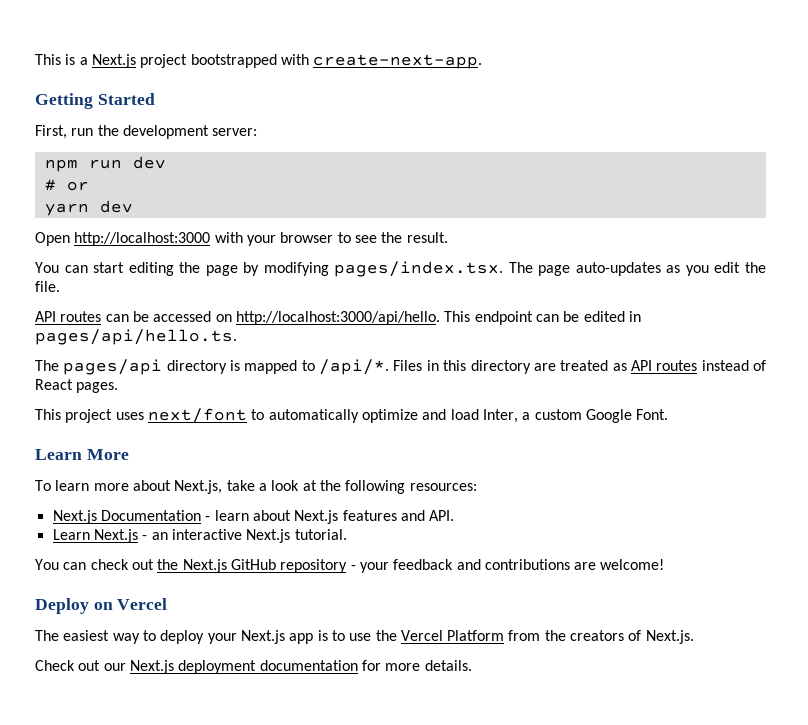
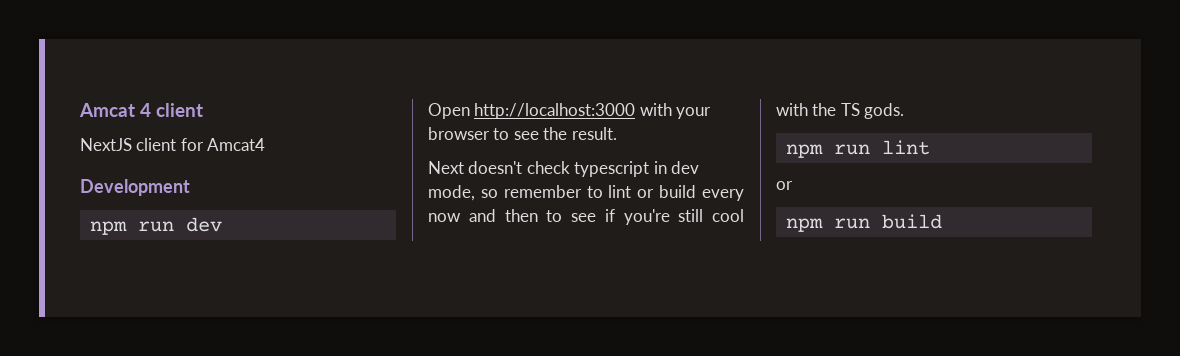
[35,54,483,69] [35,93,155,109] [35,125,258,139] This is a Next.js project bootstrapped with create-next-app. // Getting Started // First, run the development server: -> [79,103,204,117] [80,138,266,151] [80,179,190,196] Amcat 4 client // NextJS client for Amcat4 // Development
[44,179,89,191] [44,200,133,216] // # or // yarn dev -> (222, 224) none
[35,261,766,277] [35,281,60,292] [35,311,641,325] [35,329,237,345] [35,359,767,375] [35,379,119,393] [35,408,669,424] [35,449,129,460] [35,480,477,494] [52,510,455,524] [52,529,347,543] [35,559,665,573] [35,598,168,614] [35,630,694,644] [35,660,472,674] You can start editing the page by modifying pages/index.tsx. The page auto-updates as you edit the file. // API routes can be accessed on http://localhost:3000/api/hello. This endpoint can be edited in pages/api/hello.ts. // The pages/api directory is mapped to /api/*. Files in this directory are treated as API routes instead of React pages. // This project uses next/font to automatically optimize and load Inter, a custom Google Font. // Learn More // To learn more about Next.js, take a look at the following resources: // Next.js Documentation - learn about Next.js features and API. // Learn Next.js - an interactive Next.js tutorial. // You can check out the Next.js GitHub repository - your feedback and contributions are welcome! // Deploy on Vercel // The easiest way to deploy your Next.js app is to use the Vercel Platform from the creators of Next.js. // Check out our Next.js deployment documentation for more details. -> [428,161,700,177] [428,185,744,201] [428,209,744,225] [776,103,905,119] [785,140,930,158] [776,181,793,190] [785,214,942,232] Next doesn't check typescript in dev mode, so remember to lint or build every now and then to see if you're still cool with the TS gods. // npm run lint // or // npm run build

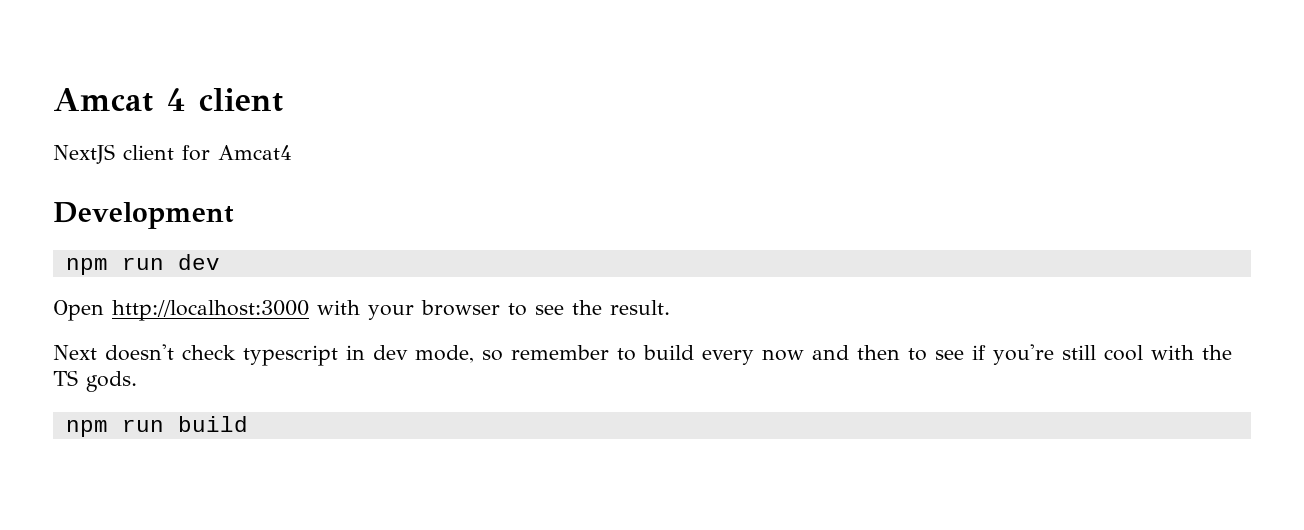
[608,185,655,198] lint or -> (636, 354) none
[785,140,930,158] [776,181,793,190] // npm run lint // or -> (137, 381) none

